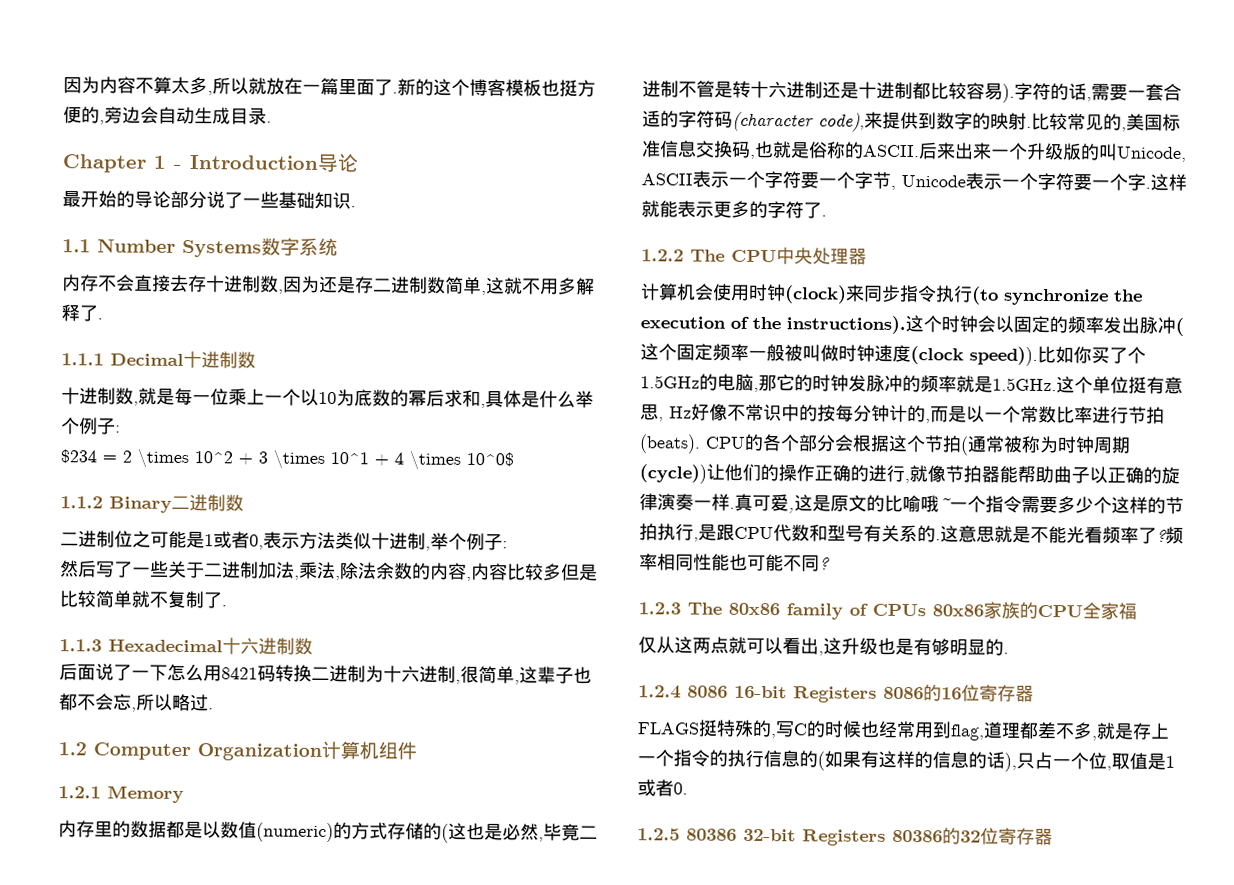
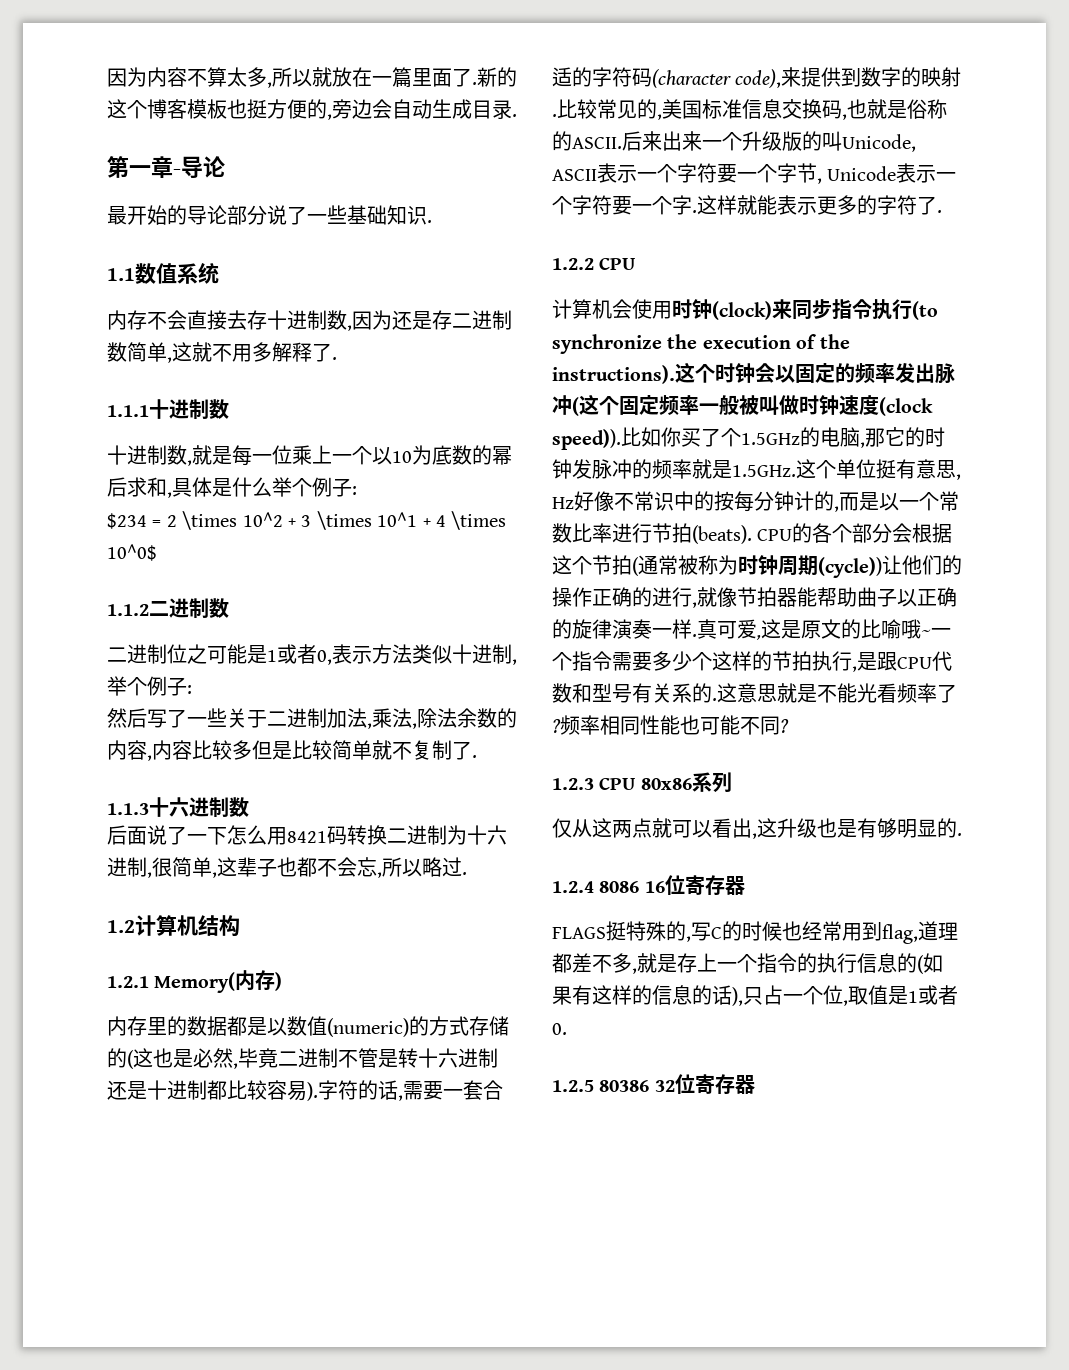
[62,154,318,173] Chapter 1 - Introduction -> [107,156,181,178] 第一章-
[97,237,300,258] Number Systems数字 -> [135,263,177,284] 数值
[110,353,184,366] Decimal -> (149, 411) none
[109,496,172,513] Binary -> (149, 610) none
[108,639,223,653] Hexadecimal -> (149, 809) none
[93,740,417,761] [58,785,184,803] Computer Organization计算机组件 // 1.2.1 Memory -> [135,915,240,937] [107,970,283,993] 计算机结构 // 1.2.1 Memory(内存)
[690,247,867,265] The CPU中央处理器 -> [599,257,636,270] CPU
[687,601,1137,620] The 80x86 family of CPUs 80x86家族的CPU全家福 -> [599,772,732,793] CPU 80x86系列
[734,684,942,703] 16-bit Registers 8086的 -> (640, 887) none
[743,827,961,846] 32-bit Registers 80386的 -> (650, 1086) none

